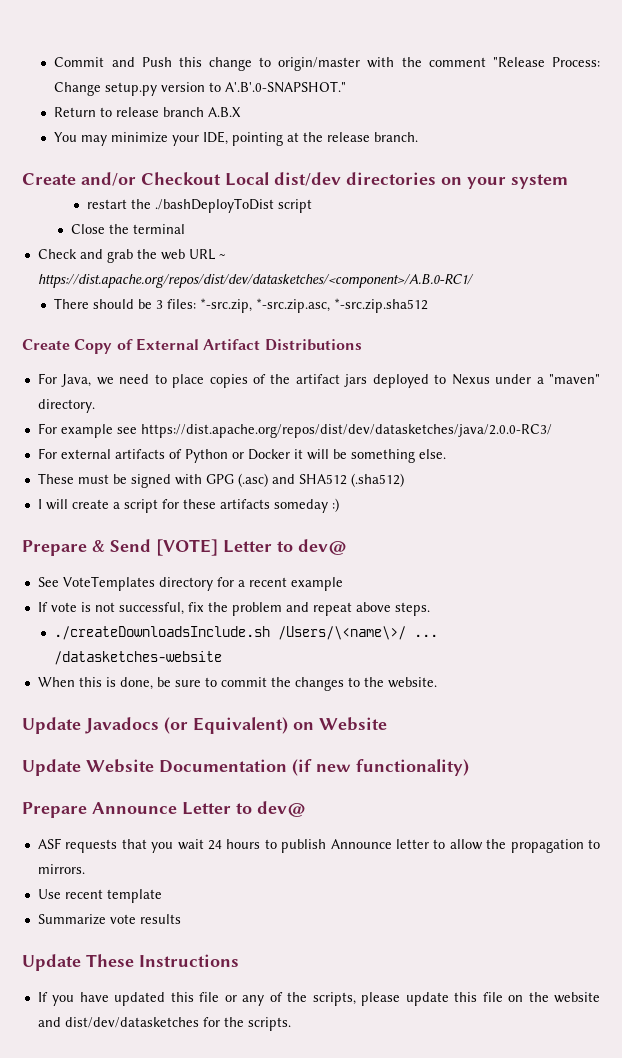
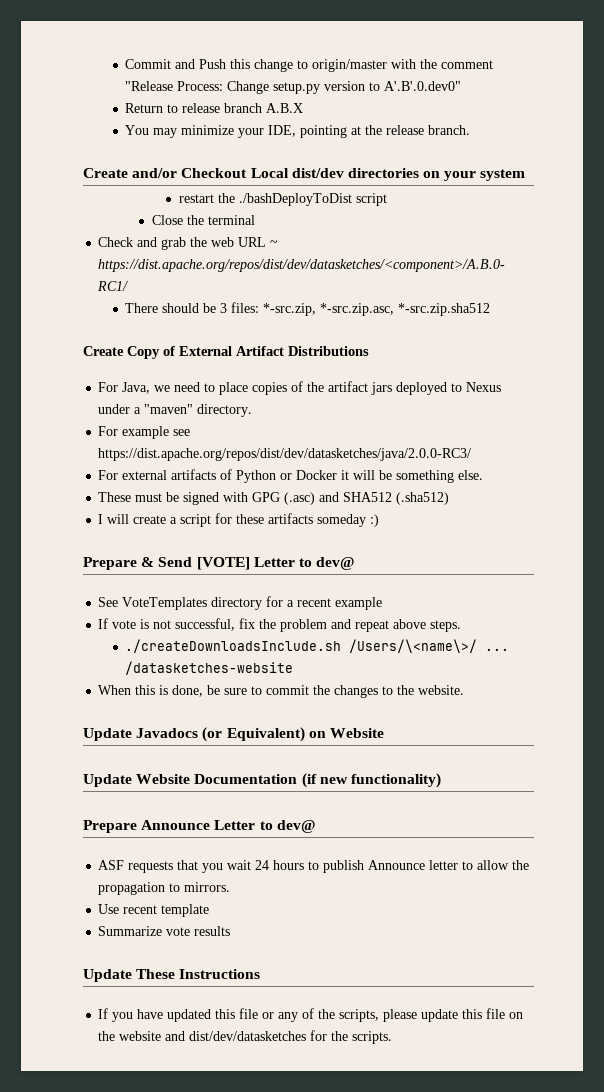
[225,81,347,93] A'.B'.0-SNAPSHOT." -> [384,81,462,91] A'.B'.0.dev0"

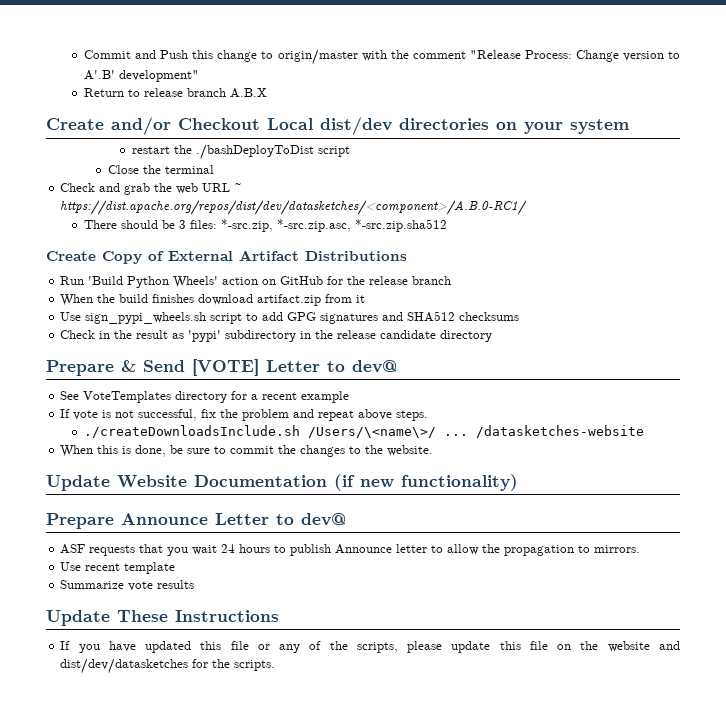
[273,82,321,94] setup.py -> (619, 56) none
[384,81,462,91] A'.B'.0.dev0" -> [84,70,200,82] A'.B' development"
[125,125,471,138] // You may minimize your IDE, pointing at the release branch. -> (268, 93) none
[98,381,502,395] [98,404,253,417] [98,426,191,439] [98,448,472,461] [98,469,484,483] [98,492,450,505] [98,513,380,527] For Java, we need to place copies of the artifact jars deployed to Nexus under a "maven" directory. // For example see https://dist.apache.org/repos/dist/dev/datasketches/java/2.0.0-RC3/ // For external artifacts of Python or Docker it will be something else. // These must be signed with GPG (.asc) and SHA512 (.sha512) // I will create a script for these artifacts someday :) -> [60,276,452,288] [60,294,366,306] [60,311,520,324] [60,330,493,342] Run 'Build Python Wheels' action on GitHub for the release branch // When the build finishes download artifact.zip from it // Use sign_pypi_wheels.sh script to add GPG signatures and SHA512 checksums // Check in the result as 'pypi' subdirectory in the release candidate directory
[83,727,384,742] // Update Javadocs (or Equivalent) on Website -> (434, 450) none

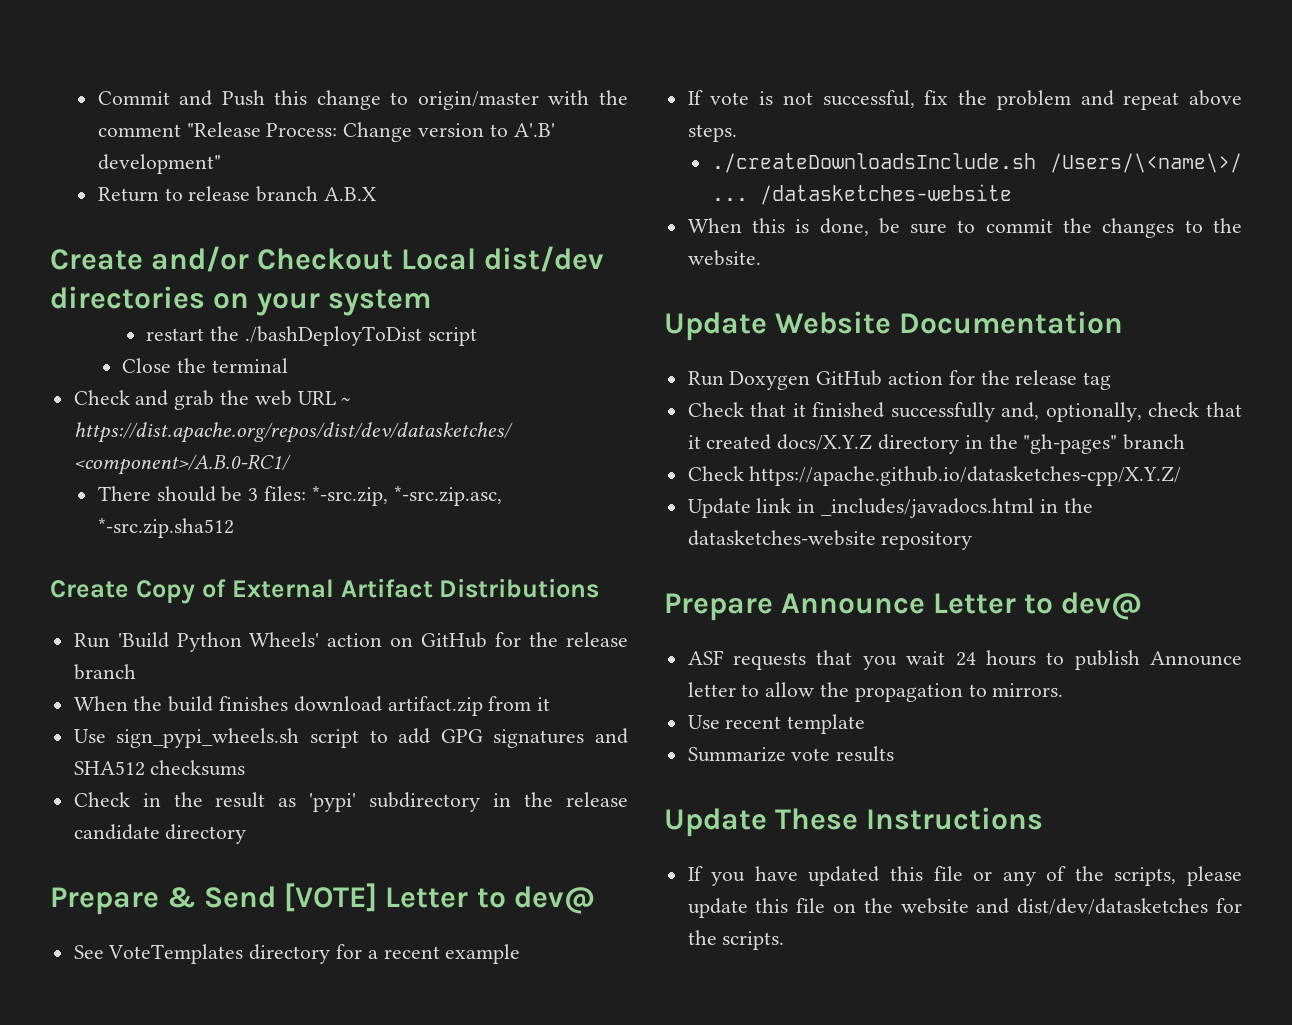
[334,474,518,491] (if new functionality) -> [687,370,1112,390] [687,402,1242,422] [687,434,1186,454] [687,466,1182,486] [687,498,1093,518] [687,530,973,550] // Run Doxygen GitHub action for the release tag // Check that it finished successfully and, optionally, check that it created docs/X.Y.Z directory in the "gh-pages" branch // Check https://apache.github.io/datasketches-cpp/X.Y.Z/ // Update link in _includes/javadocs.html in the datasketches-website repository

